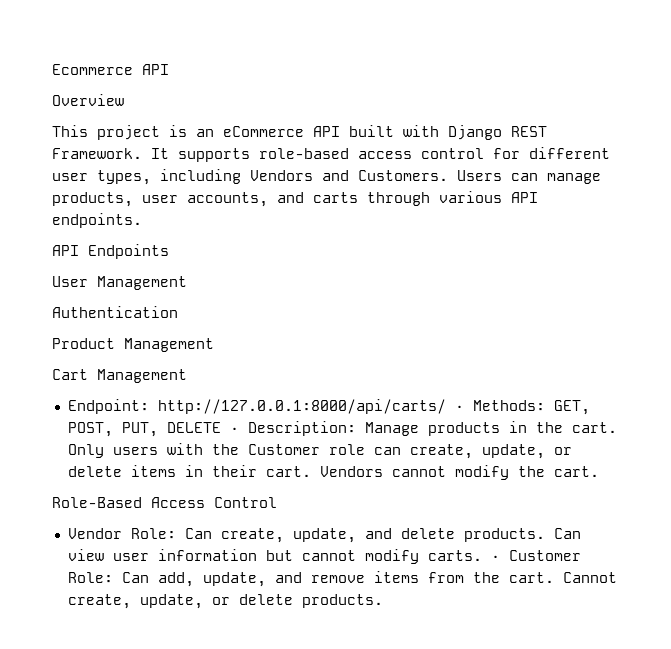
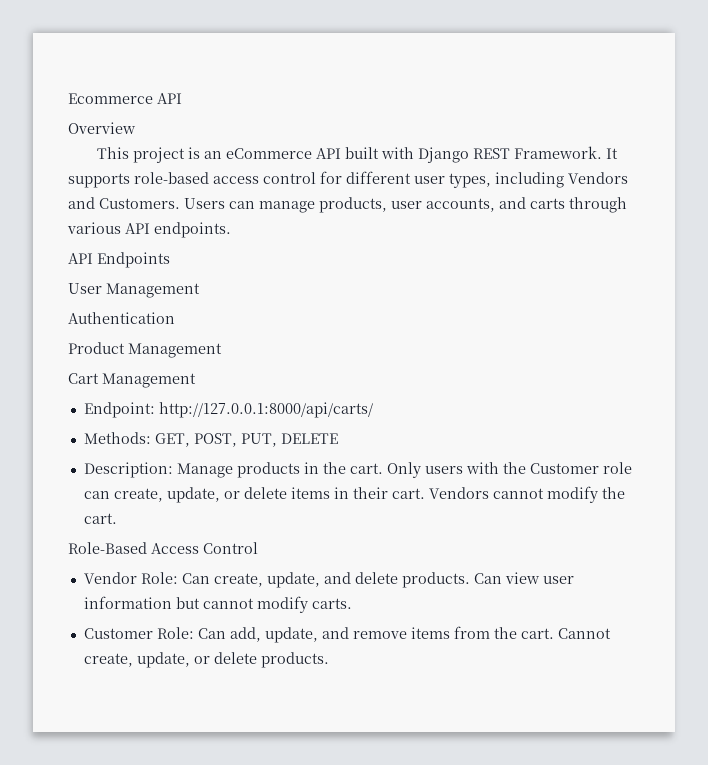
[454,405,464,411] • -> (373, 410) //
[229,427,239,433] • -> (338, 438) //
[490,555,500,561] • -> (352, 603) //

